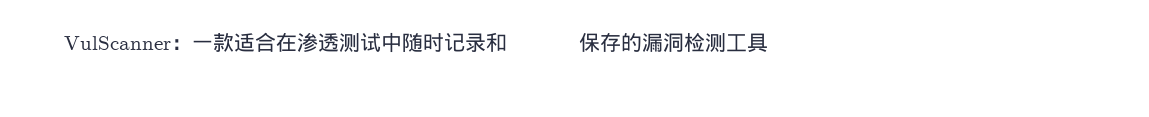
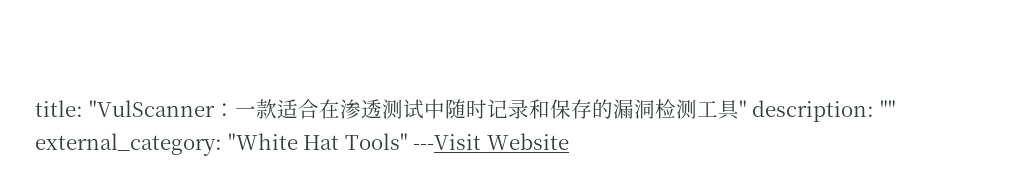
[64,36,171,50] VulScanner -> [35,100,215,117] title: "VulScanner
(768, 43) none -> [738,100,896,122] [35,133,569,156] " description: "" external_category: "White Hat Tools" ---Visit Website

